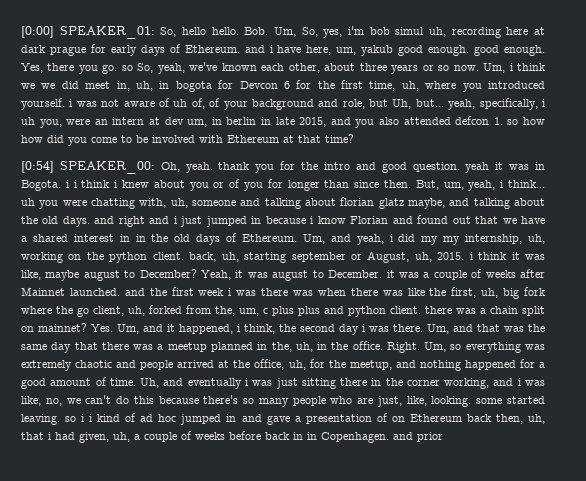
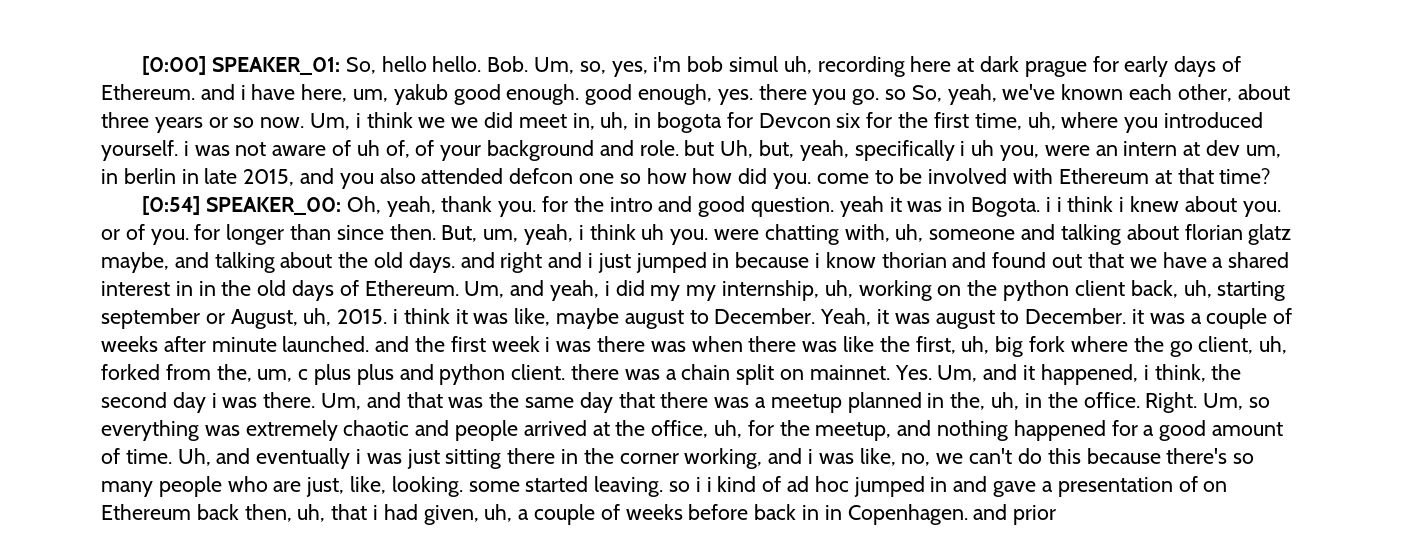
[301,27,318,37] So, -> [579,61,606,74] so,
[504,45,545,56] [21,63,43,73] enough. Yes, -> [638,84,753,105] enough, yes.
[283,81,290,89] 6 -> [836,113,861,128] six
[342,99,365,109] role, -> [639,140,679,156] role.
[415,98,538,110] but... yeah, specifically, -> [759,140,955,161] but, yeah, specifically
[493,117,503,125] 1. -> [579,173,615,184] one
[68,137,87,146] you -> [773,173,812,189] you.
[185,162,275,173] yeah. thank you -> [386,196,537,217] yeah, thank you.
[189,182,209,191] you -> [1242,201,1281,217] you.
[244,182,263,191] you -> [150,229,189,245] you.
[508,180,546,188] [21,198,59,209] think... uh you -> [589,224,709,245] think uh you.
[350,216,389,224] Florian -> [881,252,947,268] thorian
[152,252,184,260] client. -> [1074,280,1125,296] client
[139,269,197,278] December? -> [714,308,816,324] December.
[21,287,65,296] Mainnet -> [211,337,277,352] minute
[38,323,87,332] mainnet? -> [809,365,890,380] mainnet.

